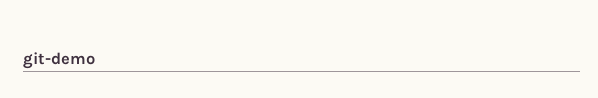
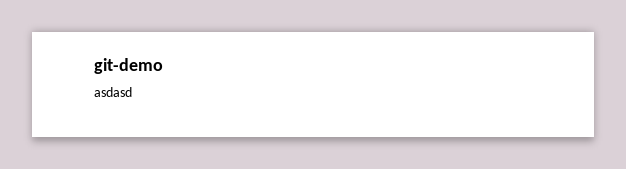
(95, 60) none -> [94,87,132,97] // asdasd

